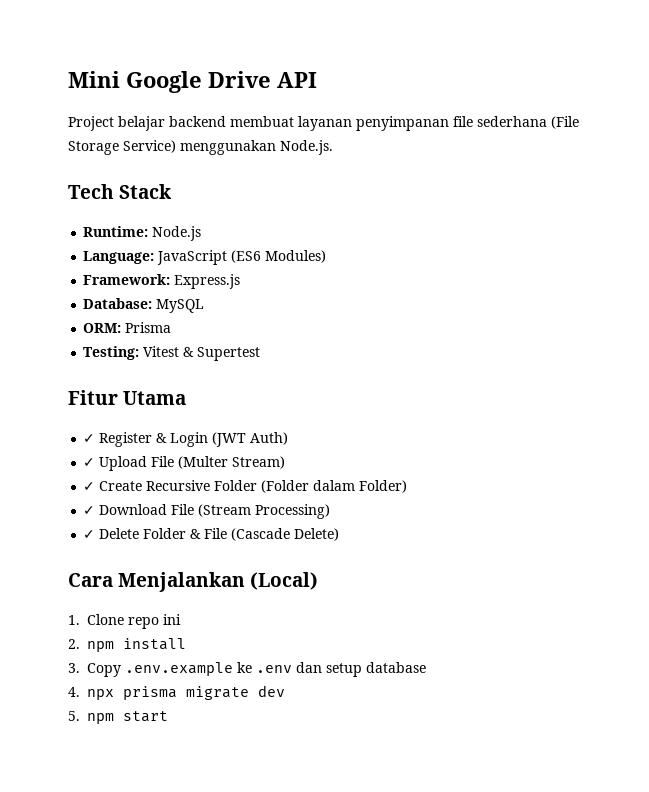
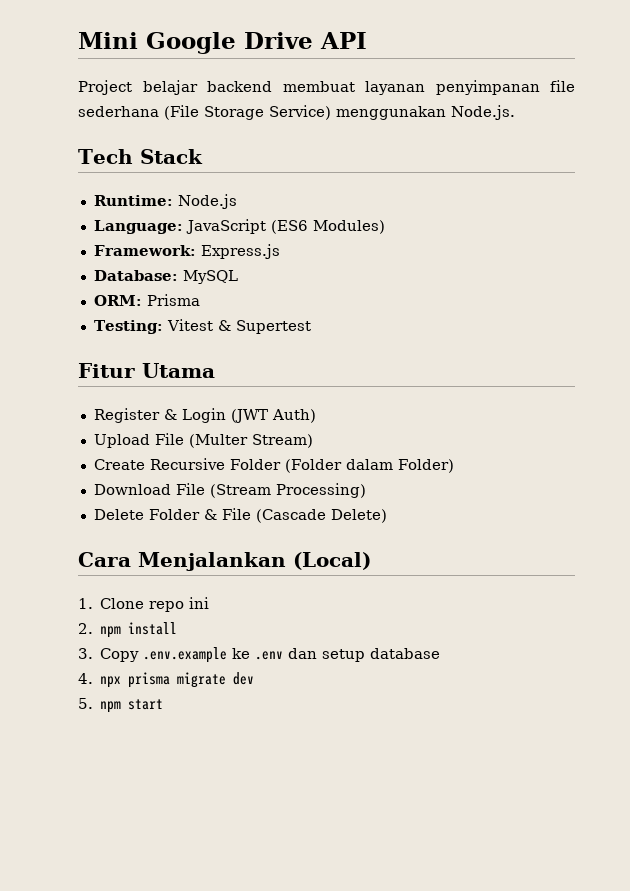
[83,434,96,443] ✓ -> (215, 370) none
[83,458,96,467] ✓ -> (316, 416) none
[83,482,96,491] ✓ -> (313, 441) none
[83,506,96,515] ✓ -> (454, 466) none
[83,530,96,539] ✓ -> (366, 490) none

